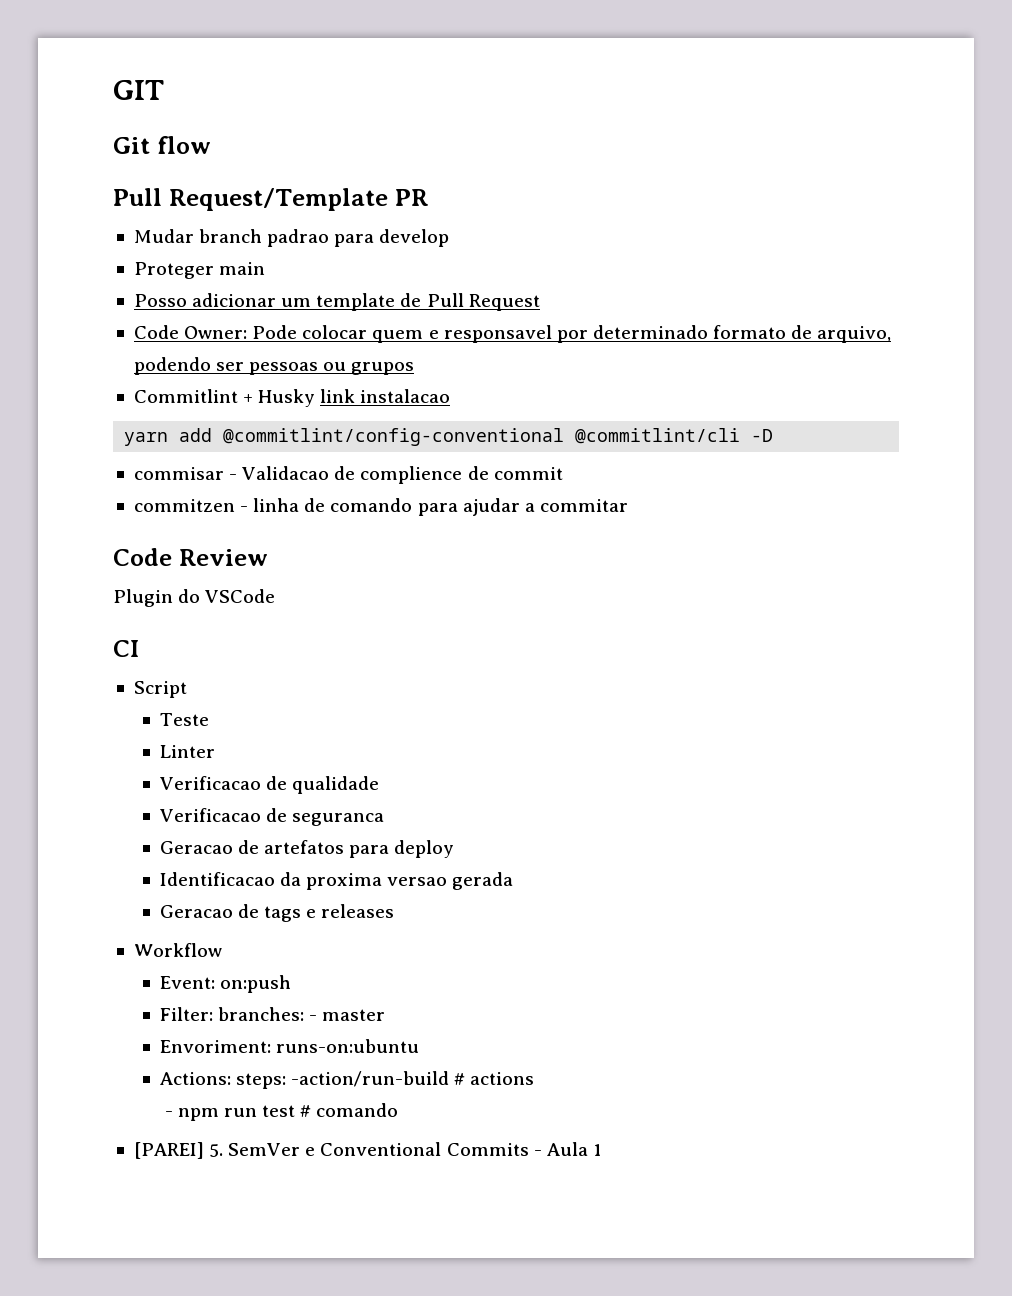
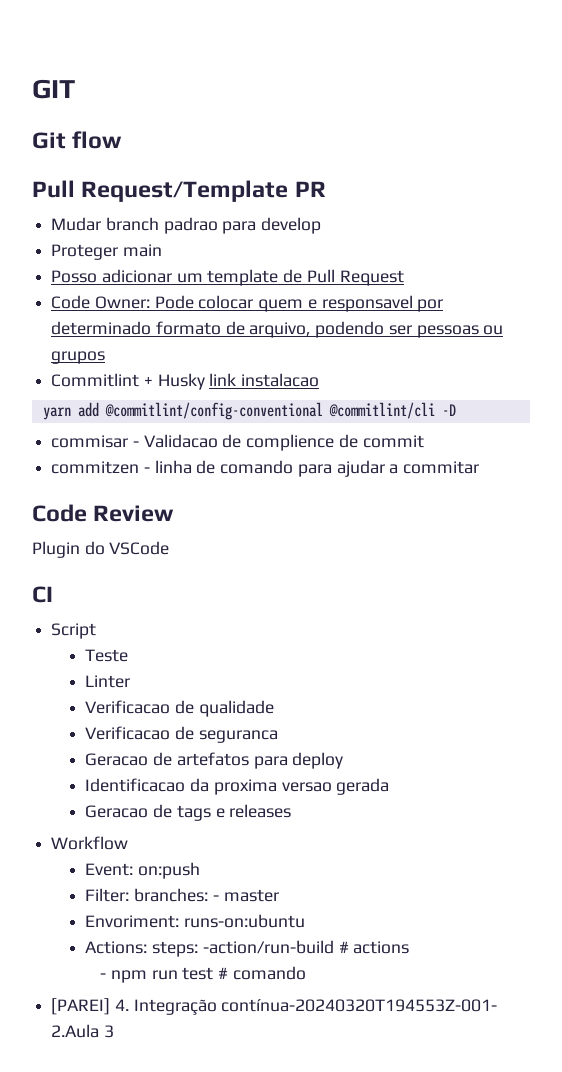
[209,1142,601,1157] 5. SemVer e Conventional Commits - Aula 1 -> [114,999,498,1015] [51,1024,114,1038] 4. Integração contínua-20240320T194553Z-001- 2.Aula 3

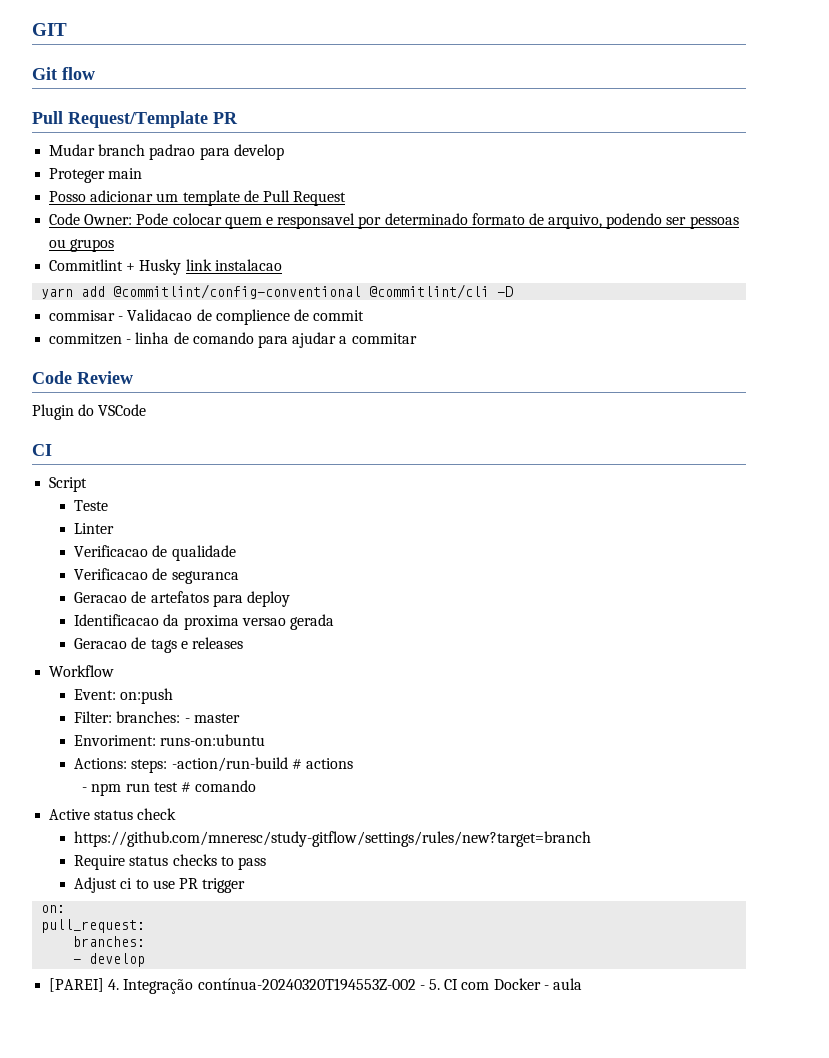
[51,998,498,1015] [51,1024,114,1038] [PAREI] 4. Integração contínua-20240320T194553Z-001- 2.Aula 3 -> [49,808,177,820] [74,831,592,847] [74,854,266,870] [74,877,246,893] [41,905,66,913] [41,919,146,933] [73,936,146,947] [73,953,146,967] [49,978,582,994] Active status check // https://github.com/mneresc/study-gitflow/settings/rules/new?target=branch // Require status checks to pass // Adjust ci to use PR trigger // on: // pull_request: // branches: // - develop // [PAREI] 4. Integração contínua-20240320T194553Z-002 - 5. CI com Docker - aula

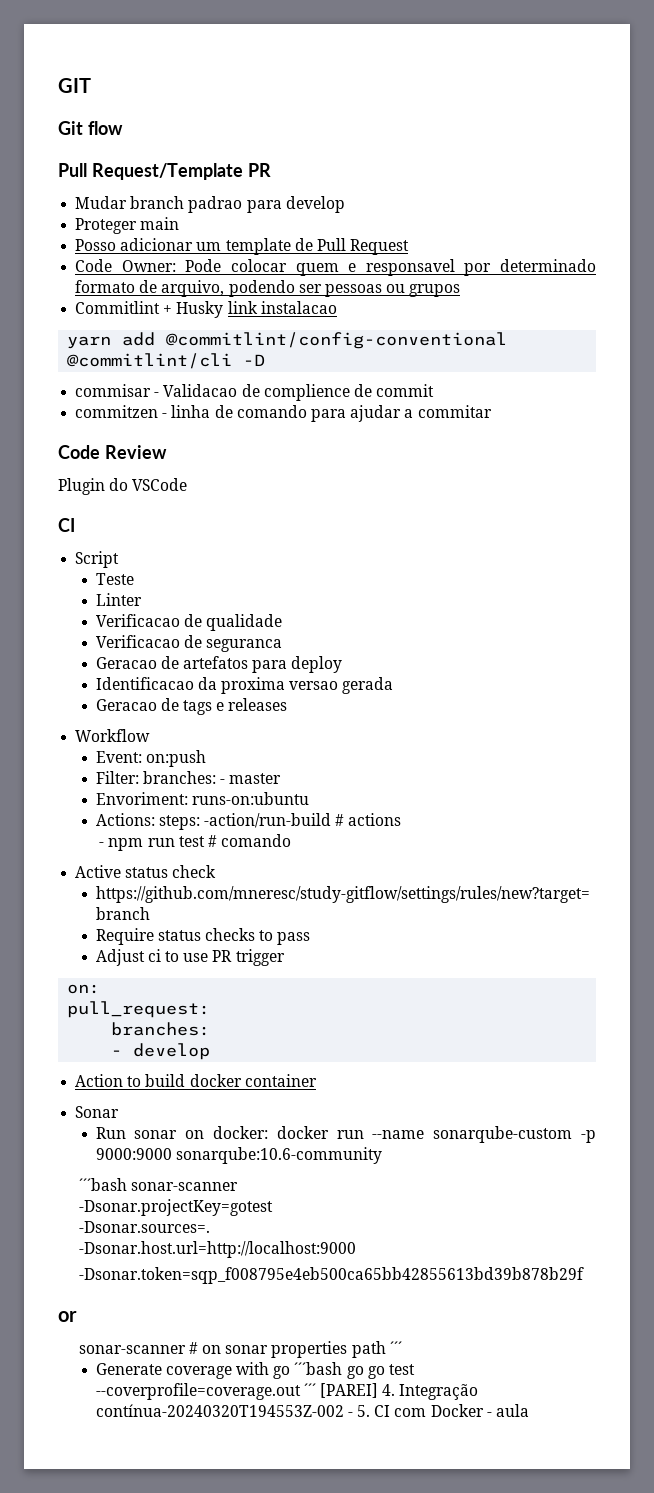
(146, 960) none -> [75,1074,317,1087] [75,1106,120,1118] [95,1126,596,1143] [95,1147,382,1164] [78,1178,238,1191] [78,1199,273,1216] [78,1221,210,1233] [78,1241,356,1258] [78,1267,584,1284] [58,1311,77,1322] [78,1341,402,1358] [95,1362,415,1379] [95,1383,316,1400] Action to build docker container // Sonar // Run sonar on docker: docker run --name sonarqube-custom -p 9000:9000 sonarqube:10.6-community // ´´´bash sonar-scanner // -Dsonar.projectKey=gotest // -Dsonar.sources=. // -Dsonar.host.url=http://localhost:9000 // -Dsonar.token=sqp_f008795e4eb500ca65bb42855613bd39b878b29f // or // sonar-scanner # on sonar properties path ´´´ // Generate coverage with go ´´´bash go go test --coverprofile=coverage.out ´´´

